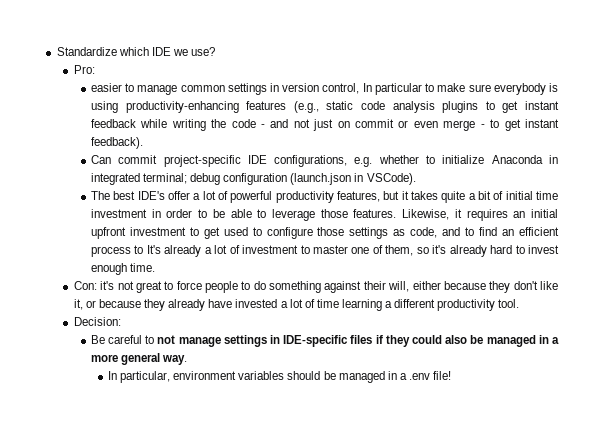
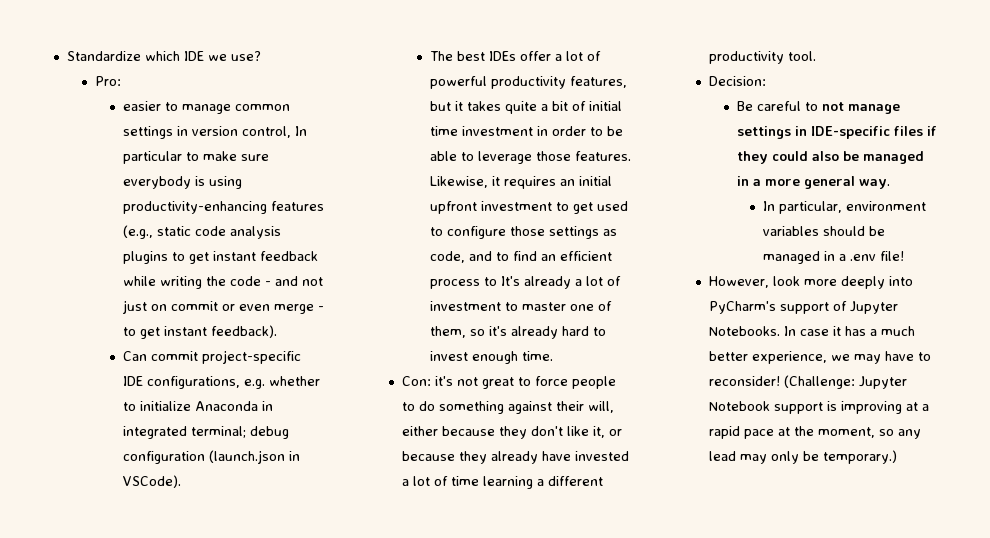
[137,191,165,200] IDE's -> [489,51,517,61] IDEs
(452, 375) none -> [708,276,913,289] [708,301,898,314] [708,326,915,336] [708,351,931,364] [708,375,907,389] [708,401,929,414] [708,426,921,439] [708,450,897,464] // However, look more deeply into PyCharm's support of Jupyter Notebooks. In case it has a much better experience, we may have to reconsider! (Challenge: Jupyter Notebook support is improving at a rapid pace at the moment, so any lead may only be temporary.)

